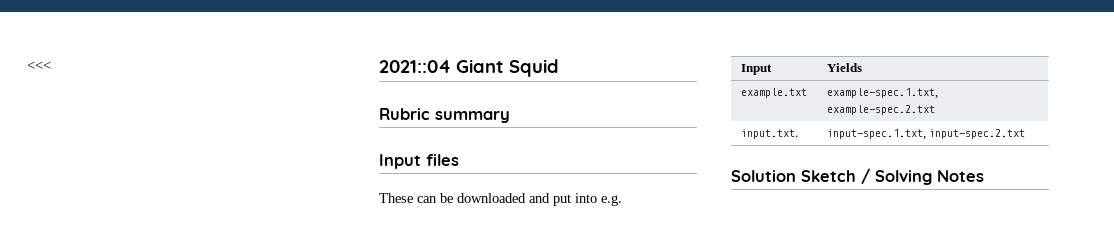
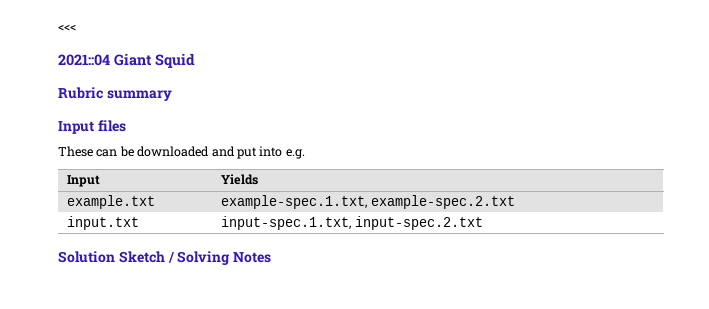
[740,129,798,139] input.txt. -> [67,216,140,230] input.txt

